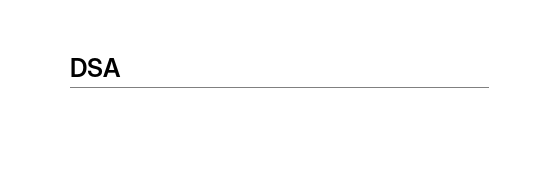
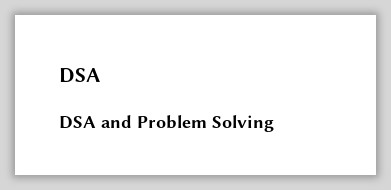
[70,58,121,77] DSA -> [59,68,100,83] [59,115,274,132] DSA // DSA and Problem Solving

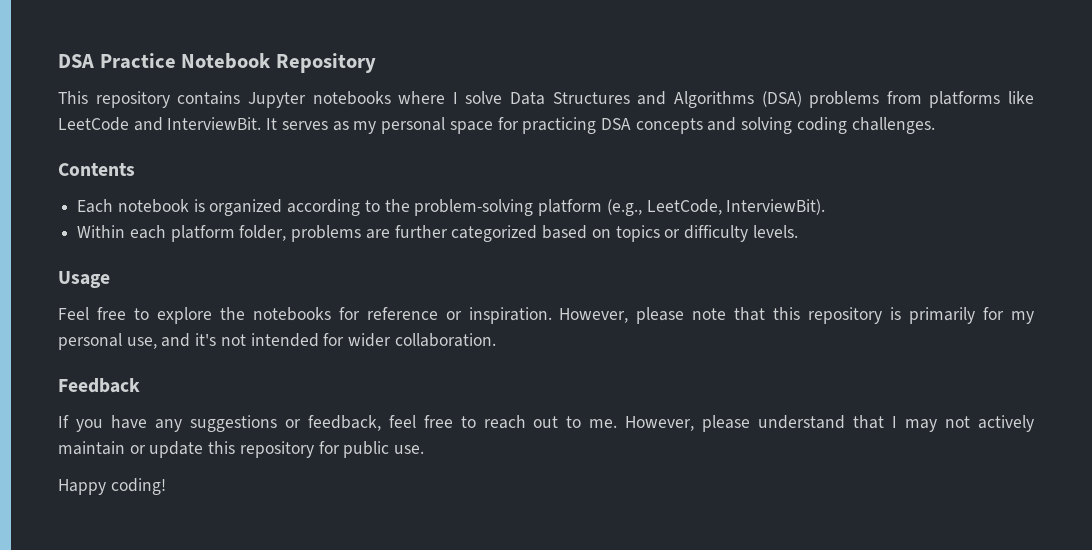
[59,68,100,83] [59,115,274,132] DSA // DSA and Problem Solving -> [58,53,376,73] [58,91,1034,108] [58,117,935,134] [58,163,135,176] [77,199,826,216] [77,225,798,242] [58,271,110,288] [58,307,1034,324] [58,333,496,350] [58,378,140,393] [58,415,1035,432] [58,441,425,458] [58,478,166,495] DSA Practice Notebook Repository // This repository contains Jupyter notebooks where I solve Data Structures and Algorithms (DSA) problems from platforms like LeetCode and InterviewBit. It serves as my personal space for practicing DSA concepts and solving coding challenges. // Contents // Each notebook is organized according to the problem-solving platform (e.g., LeetCode, InterviewBit). // Within each platform folder, problems are further categorized based on topics or difficulty levels. // Usage // Feel free to explore the notebooks for reference or inspiration. However, please note that this repository is primarily for my personal use, and it's not intended for wider collaboration. // Feedback // If you have any suggestions or feedback, feel free to reach out to me. However, please understand that I may not actively maintain or update this repository for public use. // Happy coding!

